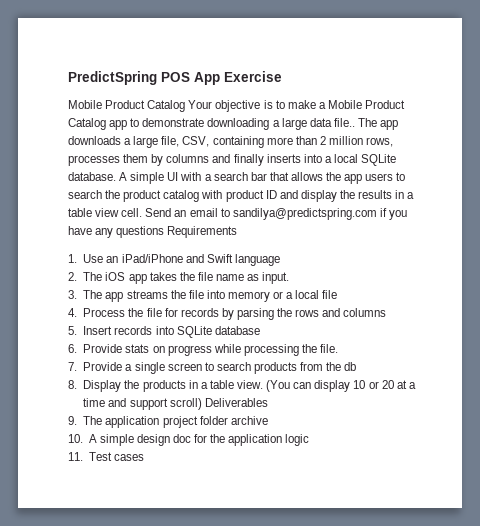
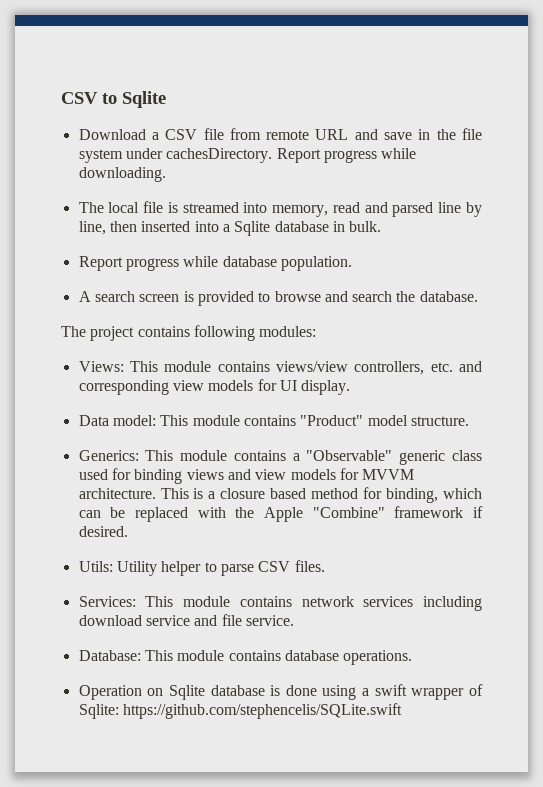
[68,71,282,85] [68,100,406,112] [68,118,399,130] [68,136,394,148] [68,154,397,166] [68,172,406,184] [68,190,415,202] [68,208,407,220] [68,226,238,238] [68,254,280,266] [68,272,290,284] [68,290,338,302] [68,308,387,320] [68,326,260,338] [68,344,339,356] [68,362,357,374] [68,380,416,392] [83,398,268,410] [68,416,268,428] [68,434,310,446] [68,452,144,461] PredictSpring POS App Exercise // Mobile Product Catalog Your objective is to make a Mobile Product Catalog app to demonstrate downloading a large data file.. The app downloads a large file, CSV, containing more than 2 million rows, processes them by columns and finally inserts into a local SQLite database. A simple UI with a search bar that allows the app users to search the product catalog with product ID and display the results in a table view cell. Send an email to sandilya@predictspring.com if you have any questions Requirements // 1. Use an iPad/iPhone and Swift language // 2. The iOS app takes the file name as input. // 3. The app streams the file into memory or a local file // 4. Process the file for records by parsing the rows and columns // 5. Insert records into SQLite database // 6. Provide stats on progress while processing the file. // 7. Provide a single screen to search products from the db // 8. Display the products in a table view. (You can display 10 or 20 at a time and support scroll) Deliverables // 9. The application project folder archive // 10. A simple design doc for the application logic // 11. Test cases -> [61,91,166,108] [78,128,483,140] [78,148,417,163] [78,167,166,182] [78,201,482,217] [78,221,382,236] [78,256,352,271] [78,291,478,306] [61,325,317,341] [78,361,482,375] [78,379,351,395] [78,415,469,426] [78,450,482,465] [78,468,415,484] [78,487,483,503] [78,506,484,522] [78,526,128,537] [78,560,325,576] [78,596,482,611] [78,614,294,626] [78,650,413,665] [78,684,483,700] [78,703,402,719] CSV to Sqlite // Download a CSV file from remote URL and save in the file system under cachesDirectory. Report progress while downloading. // The local file is streamed into memory, read and parsed line by line, then inserted into a Sqlite database in bulk. // Report progress while database population. // A search screen is provided to browse and search the database. // The project contains following modules: // Views: This module contains views/view controllers, etc. and corresponding view models for UI display. // Data model: This module contains "Product" model structure. // Generics: This module contains a "Observable" generic class used for binding views and view models for MVVM architecture. This is a closure based method for binding, which can be replaced with the Apple "Combine" framework if desired. // Utils: Utility helper to parse CSV files. // Services: This module contains network services including download service and file service. // Database: This module contains database operations. // Operation on Sqlite database is done using a swift wrapper of Sqlite: https://github.com/stephencelis/SQLite.swift

